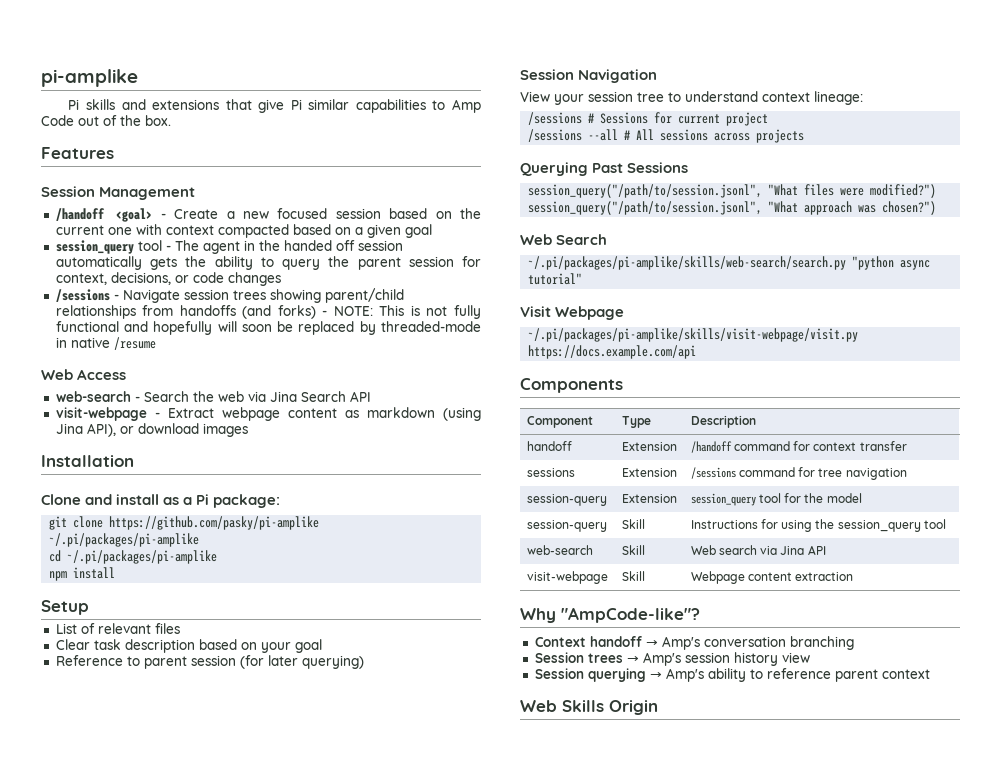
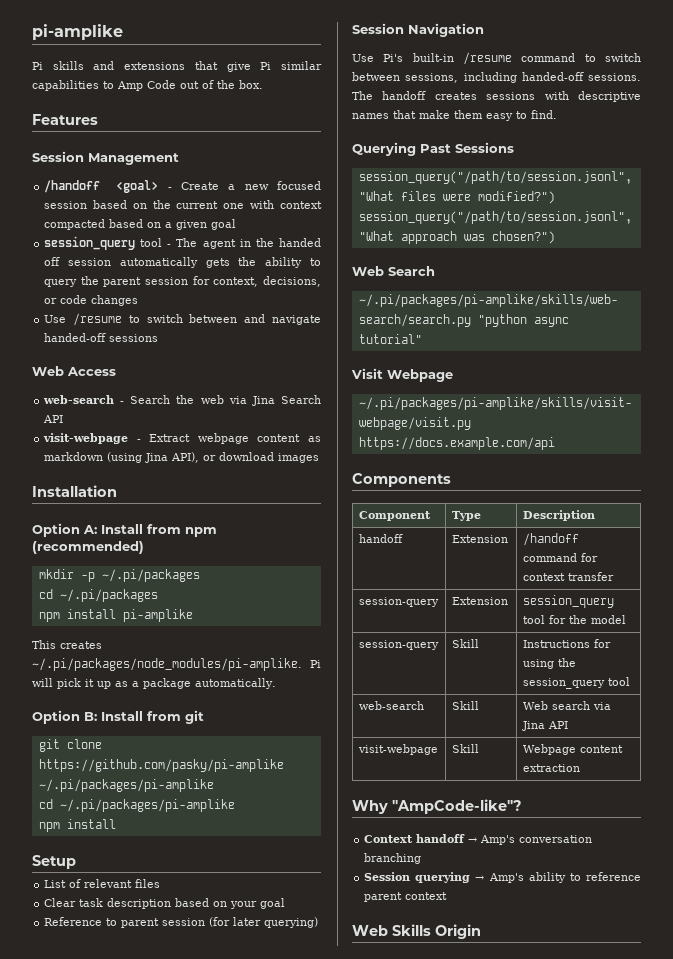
[55,288,404,303] [55,305,481,319] [55,321,482,335] [55,337,156,350] /sessions - Navigate session trees showing parent/child relationships from handoffs (and forks) - NOTE: This is not fully functional and hopefully will soon be replaced by threaded-mode in native /resume -> [44,313,321,326] [44,333,159,342] Use /resume to switch between and navigate handed-off sessions
[41,494,281,508] Clone and install as a Pi package: -> [32,523,217,537] [32,541,144,554] [38,569,200,582] [38,589,158,602] [38,609,193,622] [32,640,102,649] [32,658,321,671] [32,678,276,689] [32,710,204,724] Option A: Install from npm (recommended) // mkdir -p ~/.pi/packages // cd ~/.pi/packages // npm install pi-amplike // This creates ~/.pi/packages/node_modules/pi-amplike. Pi will pick it up as a package automatically. // Option B: Install from git
[520,91,863,105] [528,112,769,126] [528,129,805,143] View your session tree to understand context lineage: // /sessions # Sessions for current project // /sessions --all # All sessions across projects -> [352,52,641,65] [352,72,641,83] [352,91,641,102] [352,110,557,121] Use Pi's built-in /resume command to switch between sessions, including handed-off sessions. The handoff creates sessions with descriptive names that make them easy to find.
[526,468,575,477] [621,468,677,477] [690,467,907,480] // sessions | Extension | /sessions command for tree navigation -> (614, 576) none
[534,652,810,666] // Session trees → Amp's session history view -> (422, 858) none

